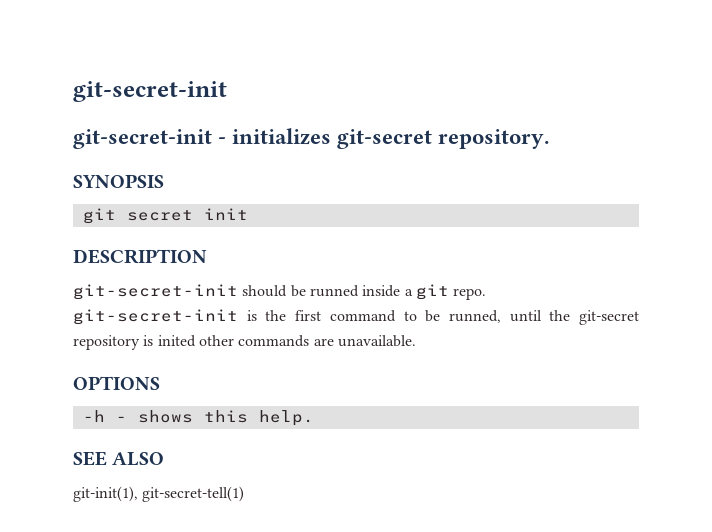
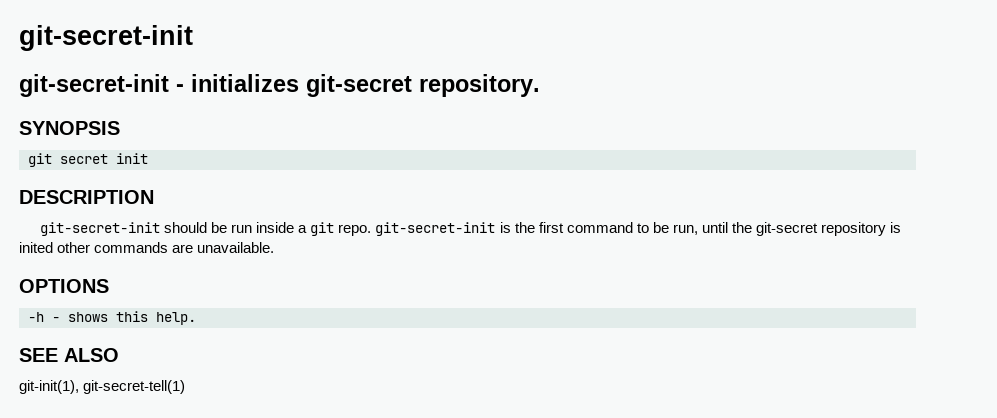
[309,285,359,297] runned -> [231,224,253,233] run
[448,310,501,323] runned, -> [672,224,698,235] run,

